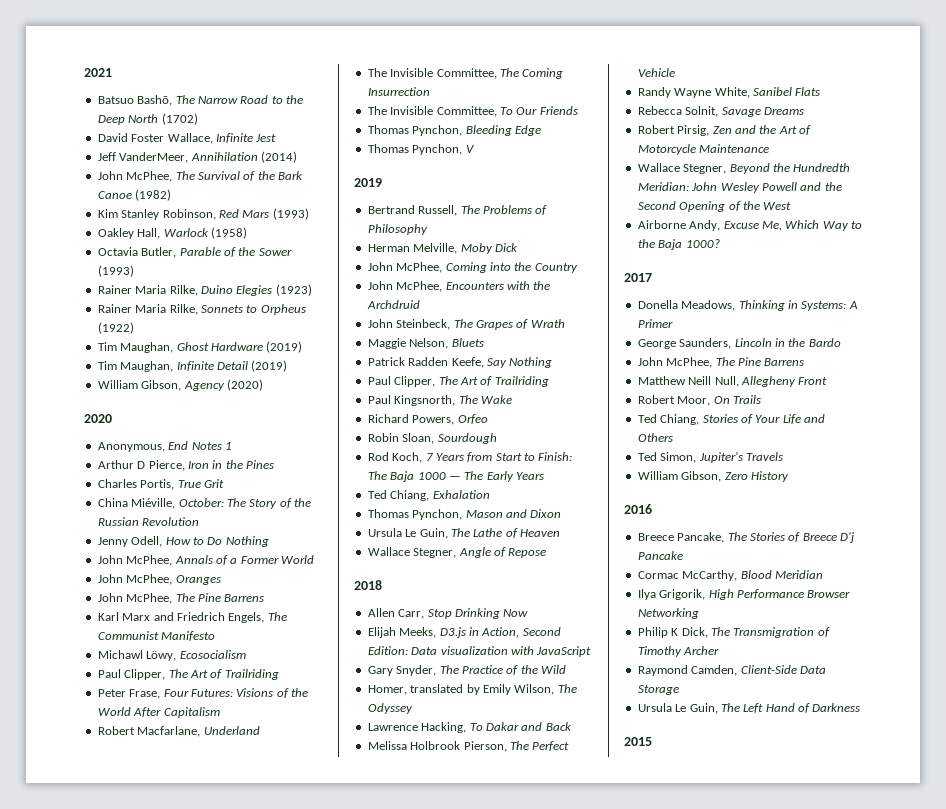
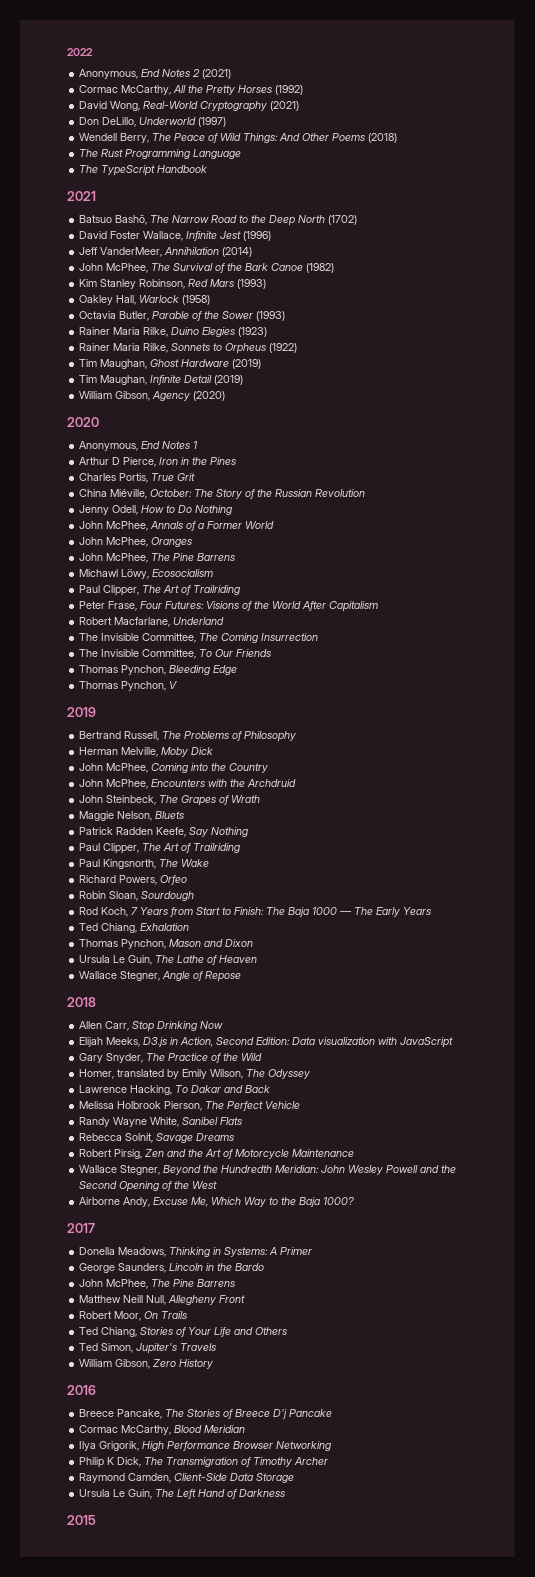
(84, 72) none -> [67,48,93,56] [79,69,232,79] [79,85,304,95] [79,101,300,112] [79,117,227,127] [79,133,398,143] [79,149,242,159] [79,165,208,176] 2022 // Anonymous, End Notes 2 (2021) // Cormac McCarthy, All the Pretty Horses (1992) // David Wong, Real-World Cryptography (2021) // Don DeLillo, Underworld (1997) // Wendell Berry, The Peace of Wild Things: And Other Poems (2018) // The Rust Programming Language // The TypeScript Handbook //
(277, 138) none -> [243,231,272,241] (1996)
[97,612,287,623] [97,631,216,641] // Karl Marx and Friedrich Engels, The Communist Manifesto -> (236, 557) none

